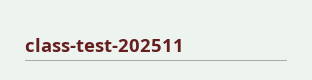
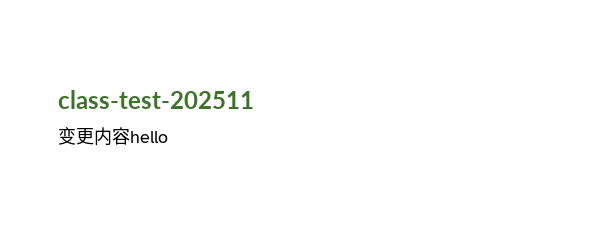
(184, 45) none -> [58,127,168,146] // 变更内容hello

